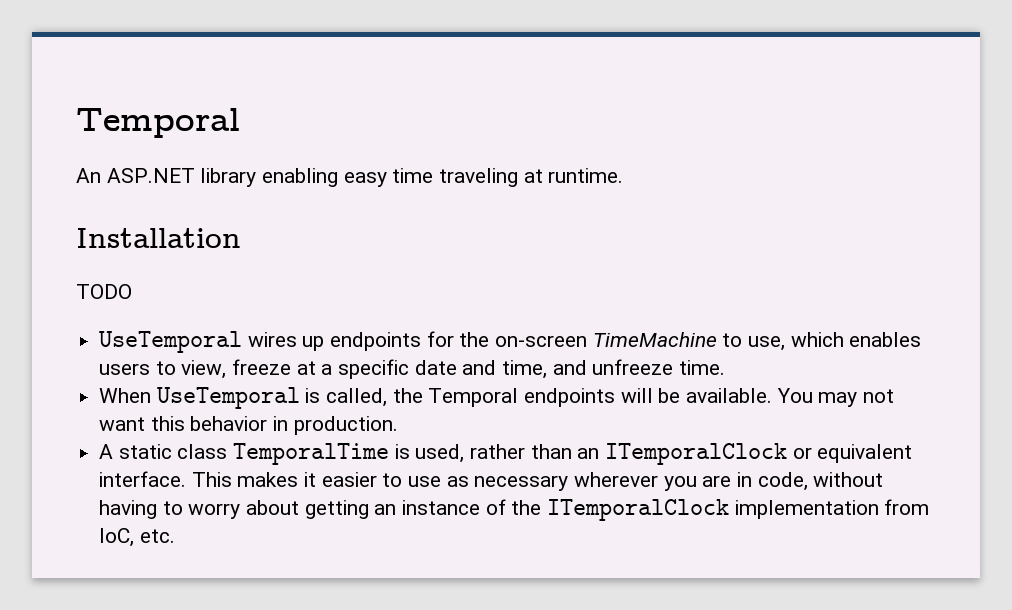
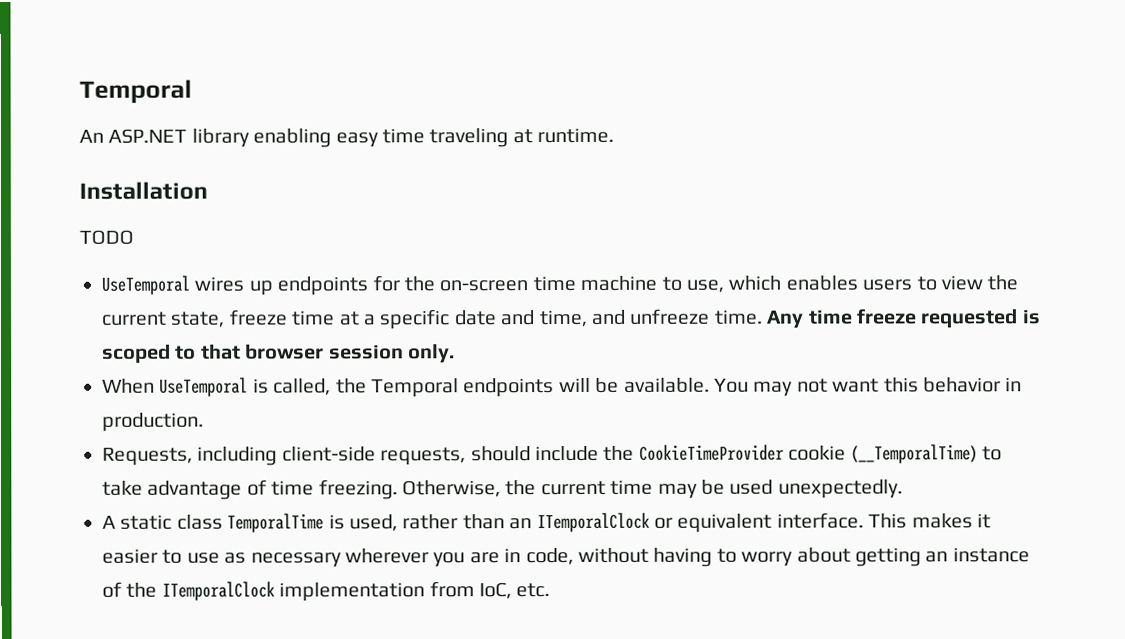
[592,332,717,347] TimeMachine -> [532,275,658,292] time machine
[181,359,292,379] view, freeze -> [940,275,1019,291] [101,309,336,328] view the current state, freeze time
(726, 367) none -> [766,308,1041,329] [102,344,455,364] Any time freeze requested is scoped to that browser session only.
(398, 425) none -> [102,444,1002,466] [102,479,903,500] // Requests, including client-side requests, should include the CookieTimeProvider cookie (__TemporalTime) to take advantage of time freezing. Otherwise, the current time may be used unexpectedly.

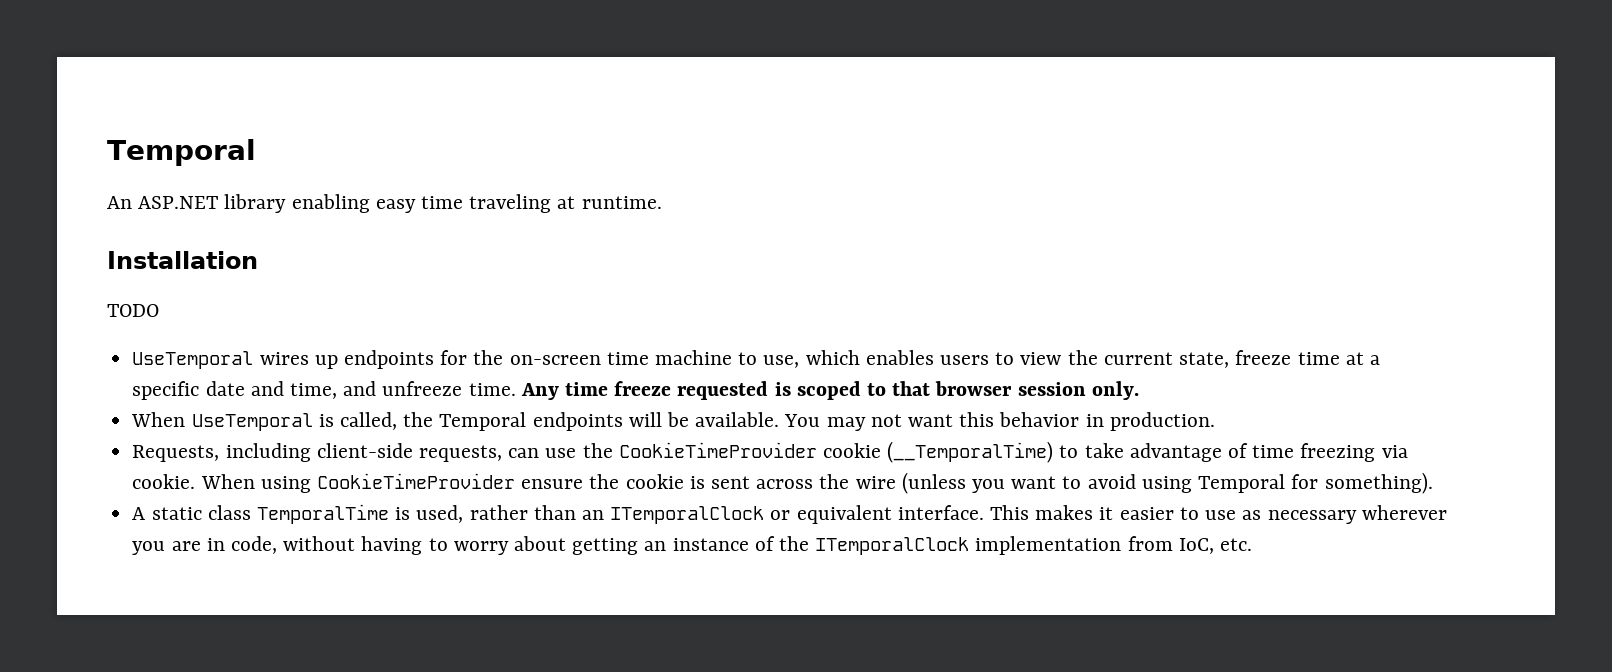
[470,445,599,462] should include -> [508,448,577,458] can use
[318,479,903,500] freezing. Otherwise, the current time may be used unexpectedly. -> [1300,443,1408,462] [132,472,1433,494] freezing via cookie. When using CookieTimeProvider ensure the cookie is sent across the wire (unless you want to avoid using Temporal for something).

